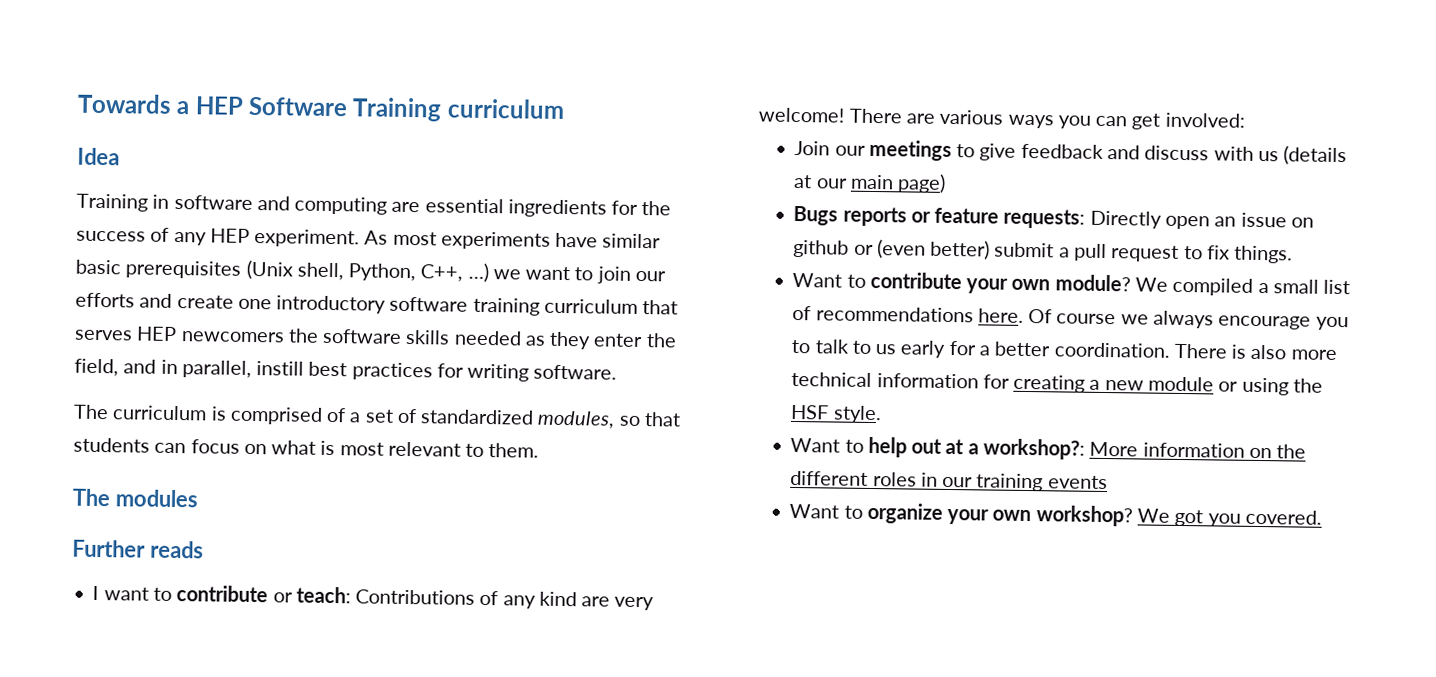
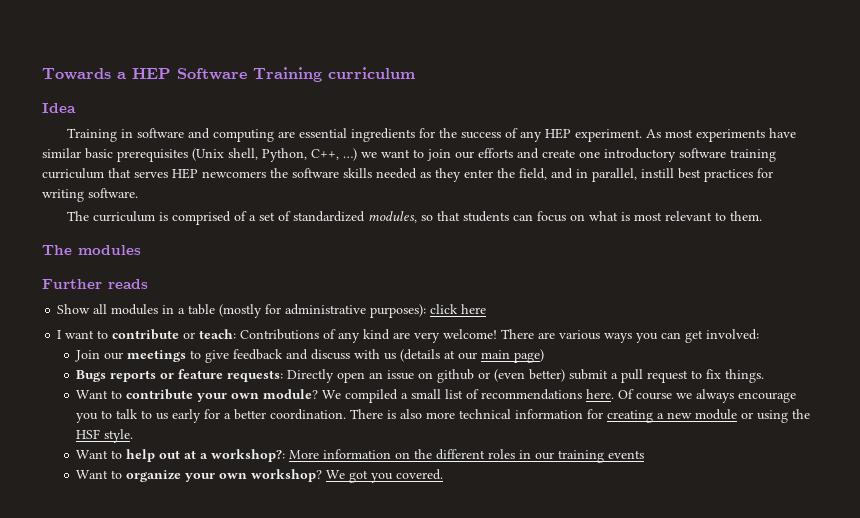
(204, 549) none -> [57,304,487,318] // Show all modules in a table (mostly for administrative purposes): click here

